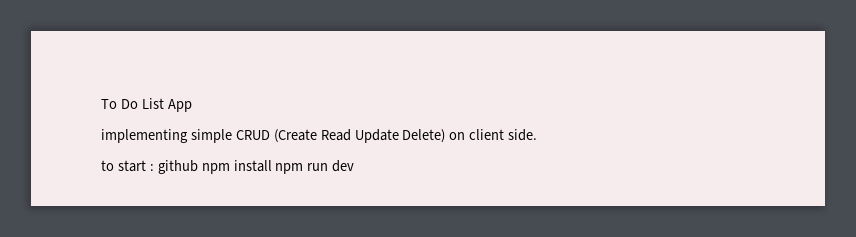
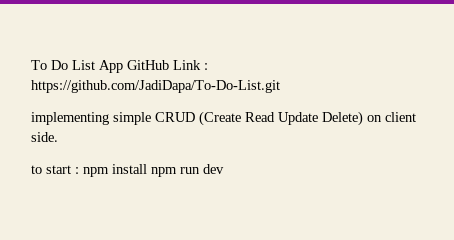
(192, 105) none -> [127,60,208,70] [31,80,280,93] GitHub Link : https://github.com/JadiDapa/To-Do-List.git
[157,160,198,174] github -> (79, 170) none

